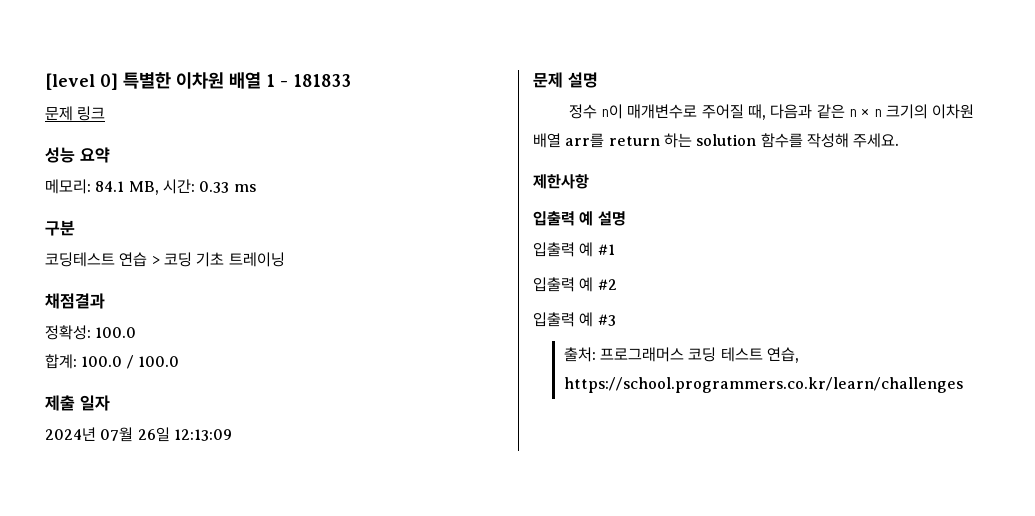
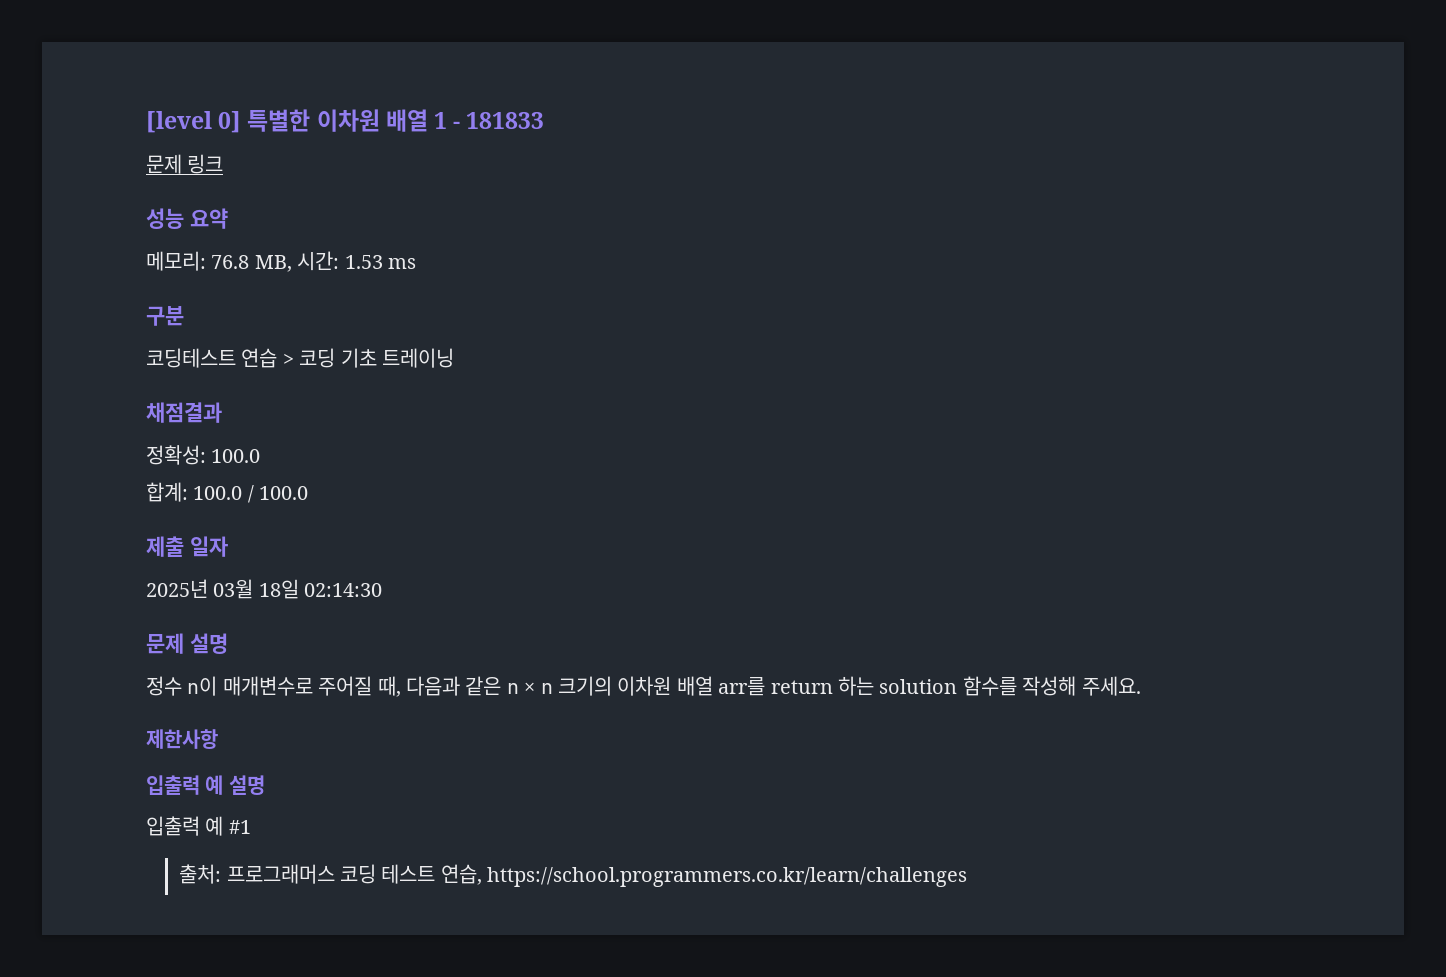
[95,181,125,192] 84.1 -> [211,255,250,269] 76.8
[199,181,230,193] 0.33 -> [344,255,383,269] 1.53
[45,427,232,442] 2024년 07월 26일 12:13:09 -> [146,579,383,599] 2025년 03월 18일 02:14:30
[533,277,617,292] [533,312,616,327] // 입출력 예 #2 // 입출력 예 #3 -> (251, 827) none

